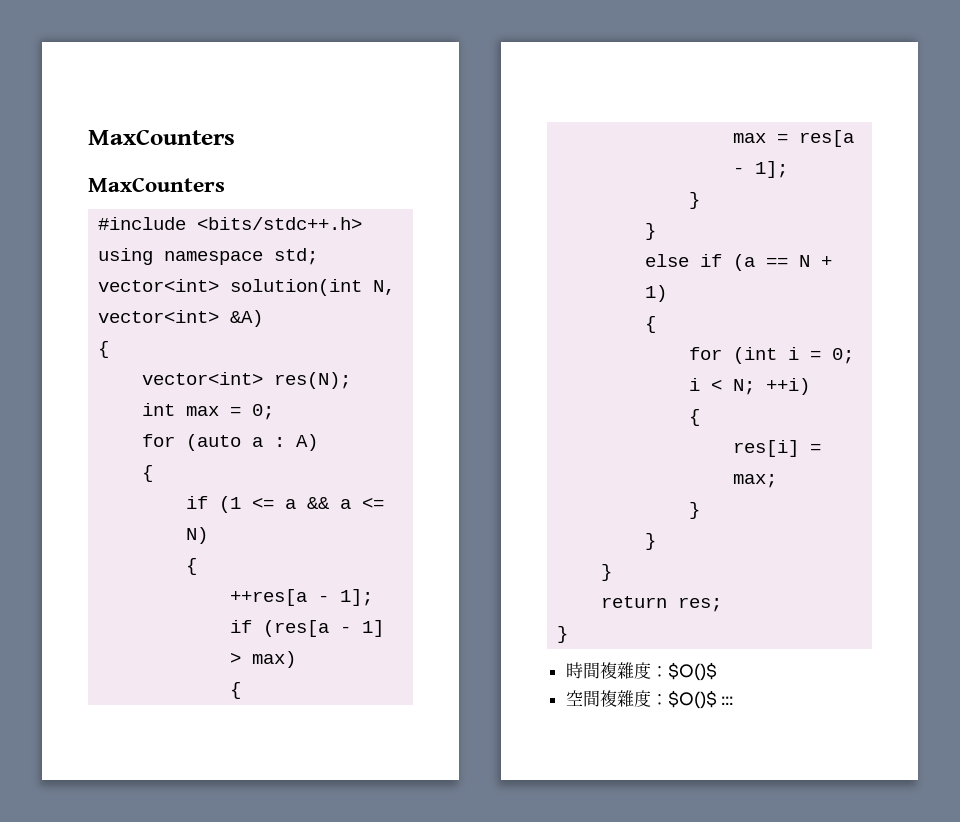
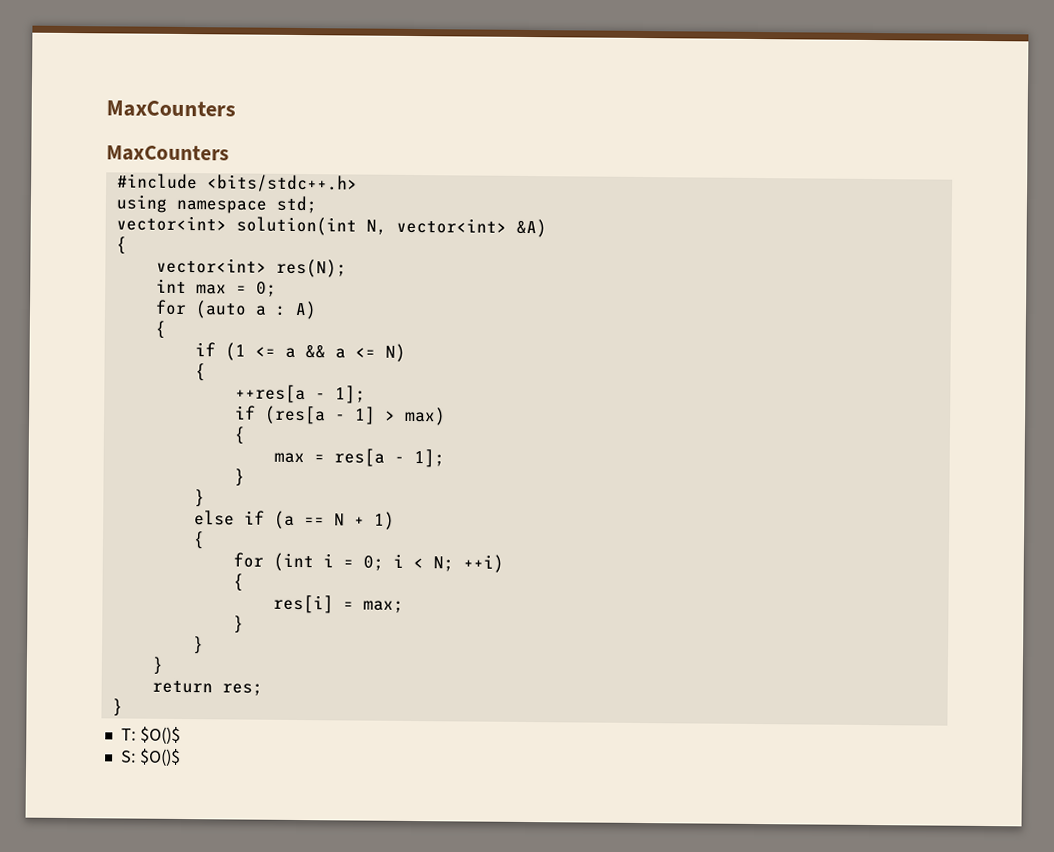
[565,662,717,681] [565,690,734,709] 時間複雜度：$O()$ // 空間複雜度：$O()$ ::: -> [120,726,181,744] [120,748,181,766] T: $O()$ // S: $O()$

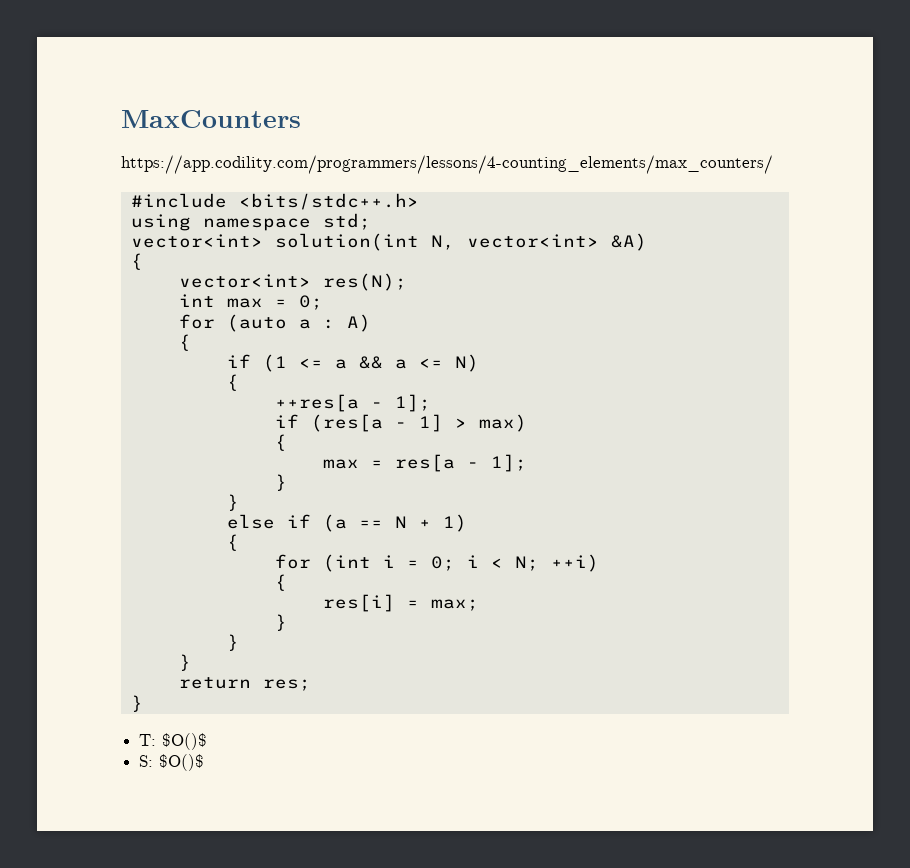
[106,100,236,118] [106,144,229,162] MaxCounters // MaxCounters -> [121,110,301,128] [121,155,773,174] MaxCounters // https://app.codility.com/programmers/lessons/4-counting_elements/max_counters/

